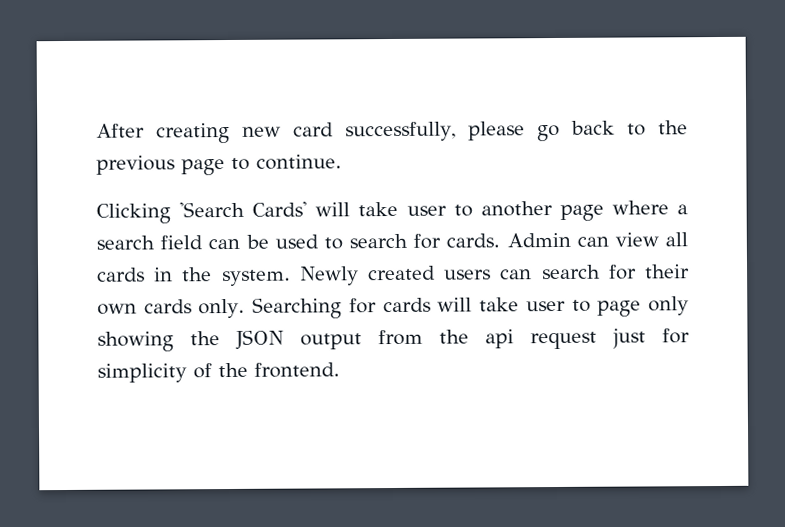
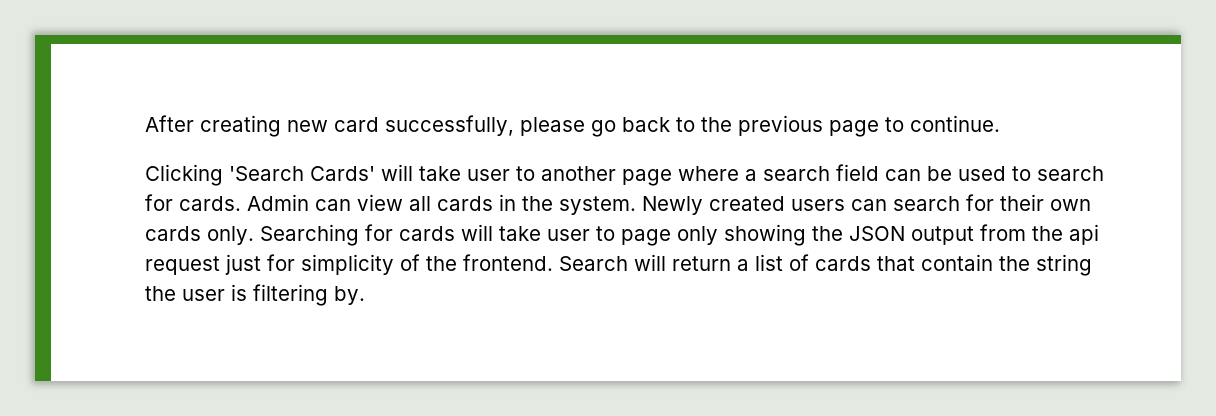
(340, 370) none -> [559,254,1092,276] [145,284,365,306] Search will return a list of cards that contain the string the user is filtering by.

